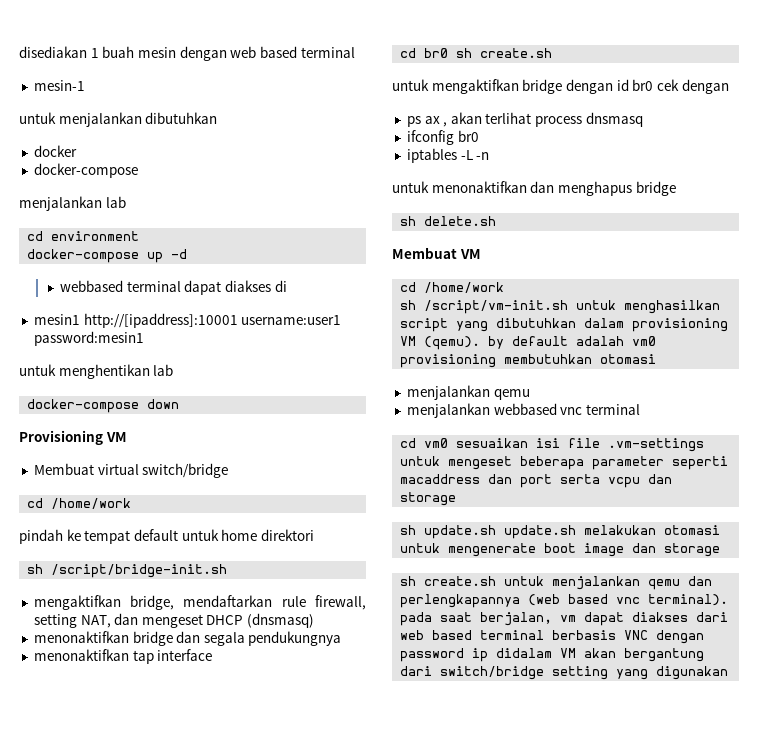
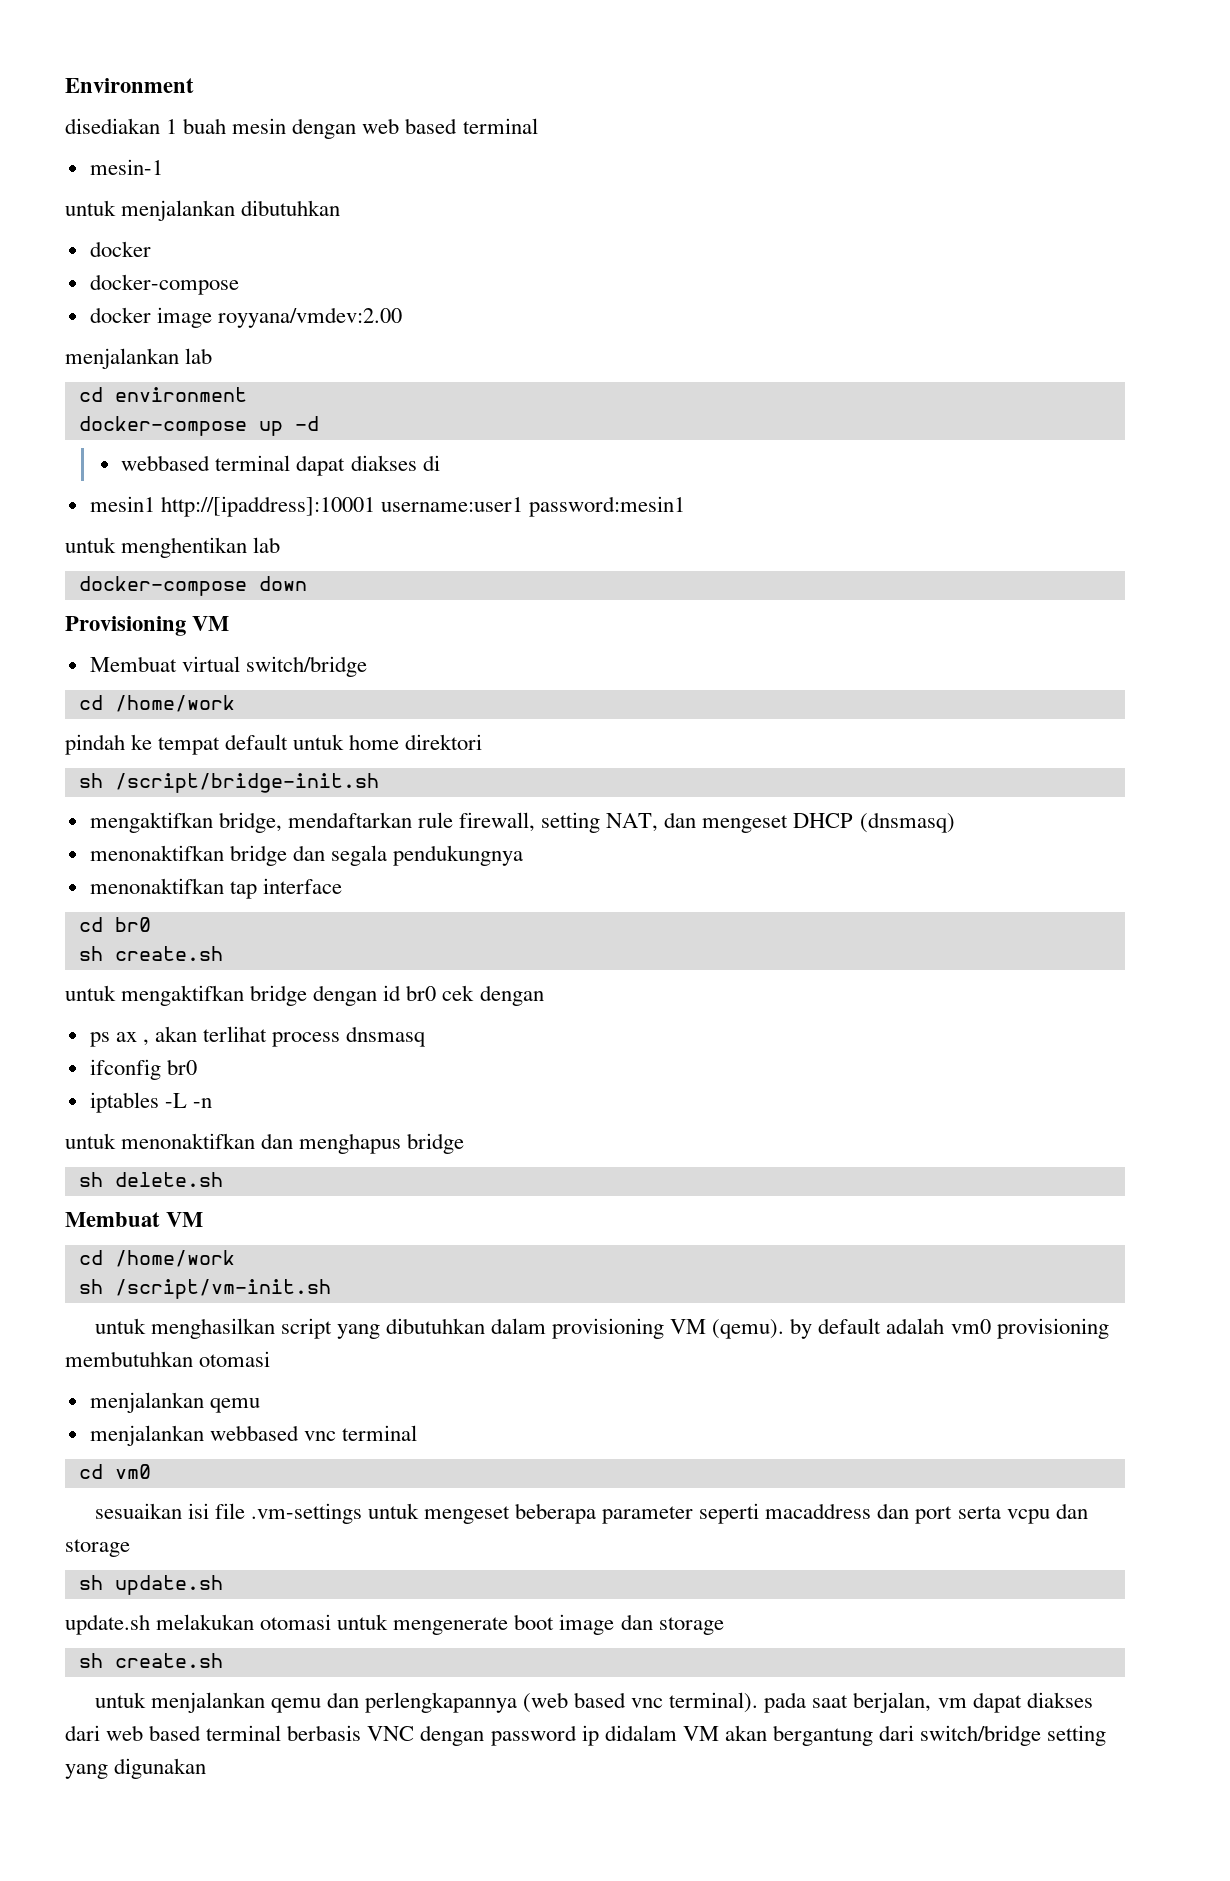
(19, 52) none -> [65,78,194,93] Environment //
(138, 170) none -> [89,307,402,328] // docker image royyana/vmdev:2.00
(449, 53) none -> (151, 924) //
(569, 307) none -> (331, 1289) //
(449, 443) none -> (151, 1471) //
(497, 532) none -> (223, 1585) //
(497, 581) none -> (223, 1660) //

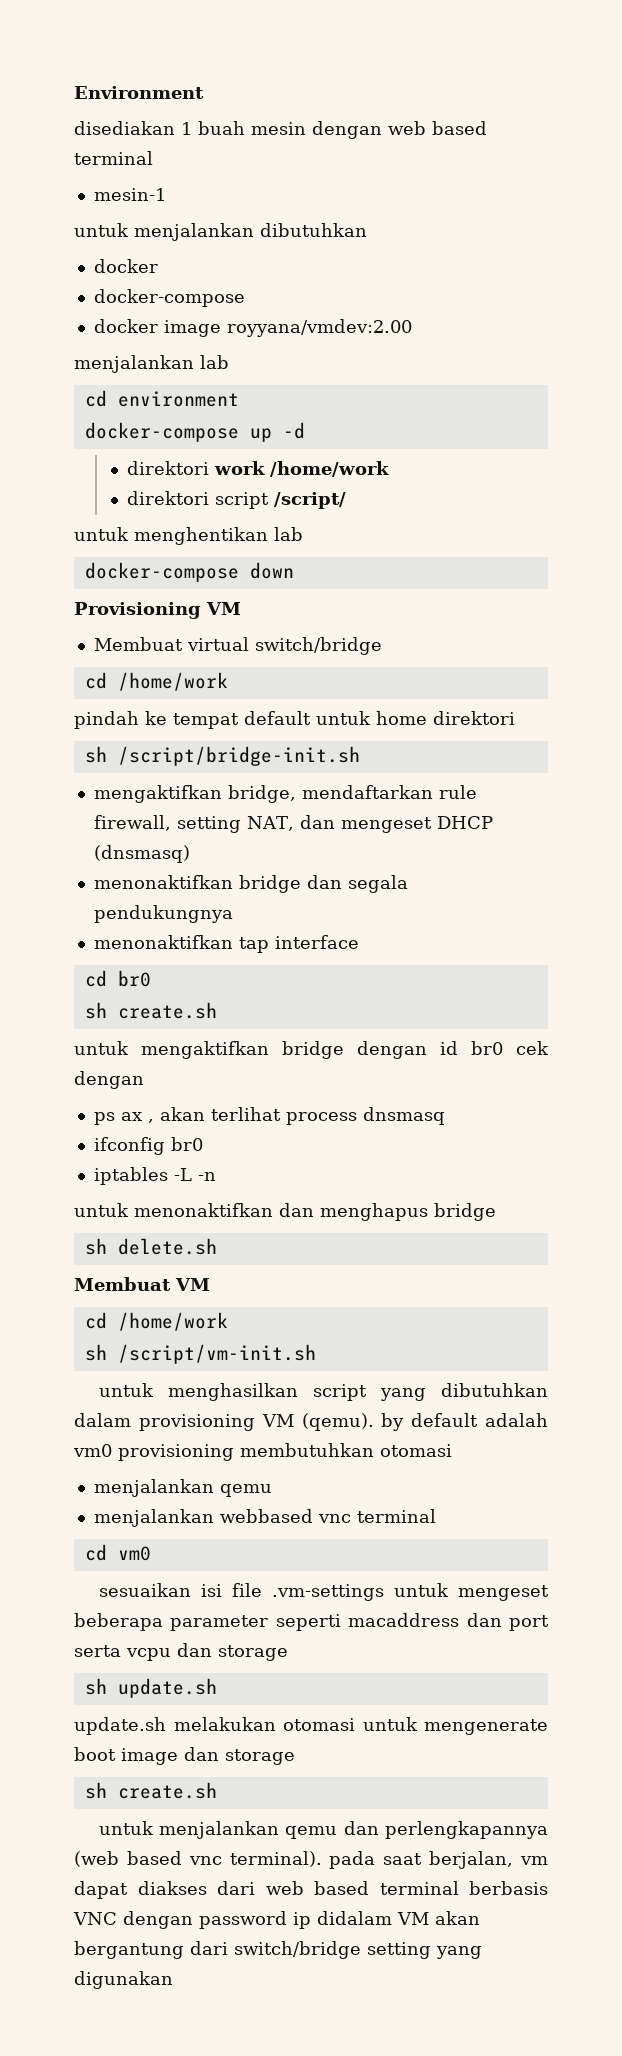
[121,455,440,476] [89,496,685,517] webbased terminal dapat diakses di // mesin1 http://[ipaddress]:10001 username:user1 password:mesin1 -> [126,461,389,477] [126,491,346,509] direktori work /home/work // direktori script /script/

